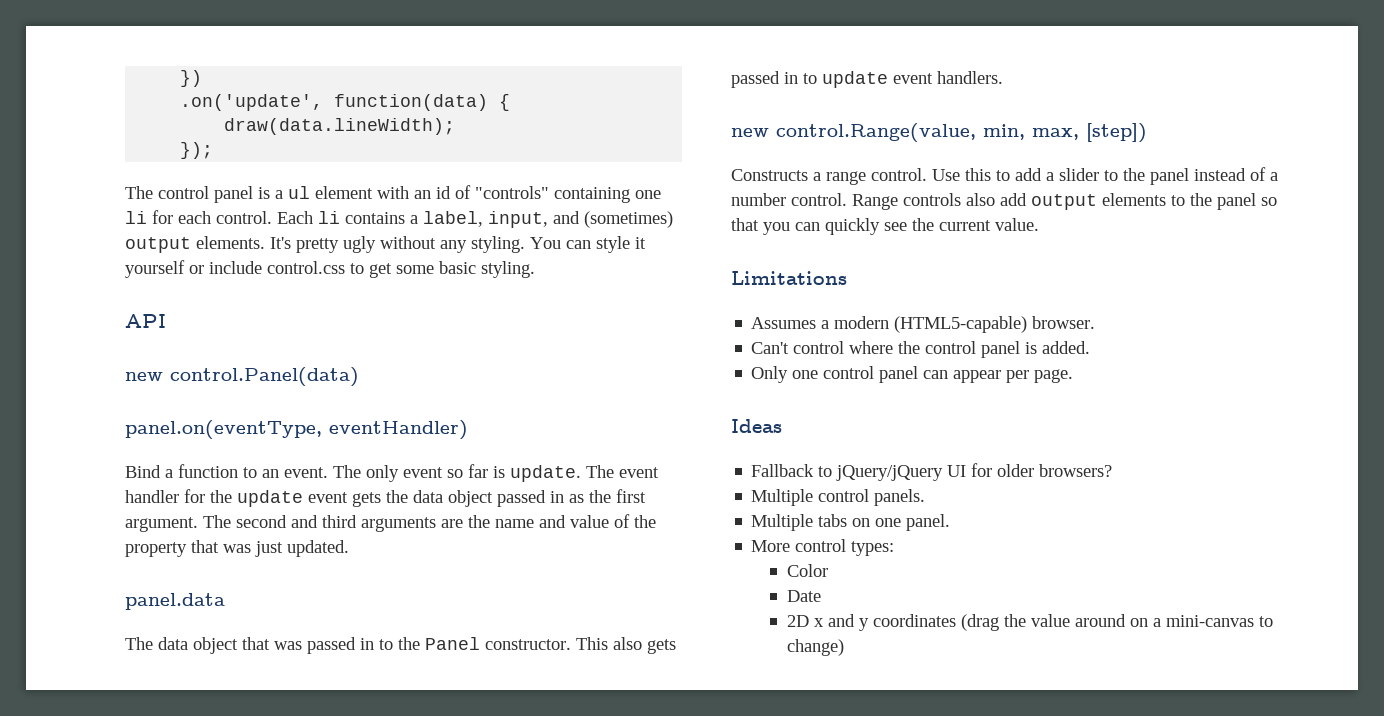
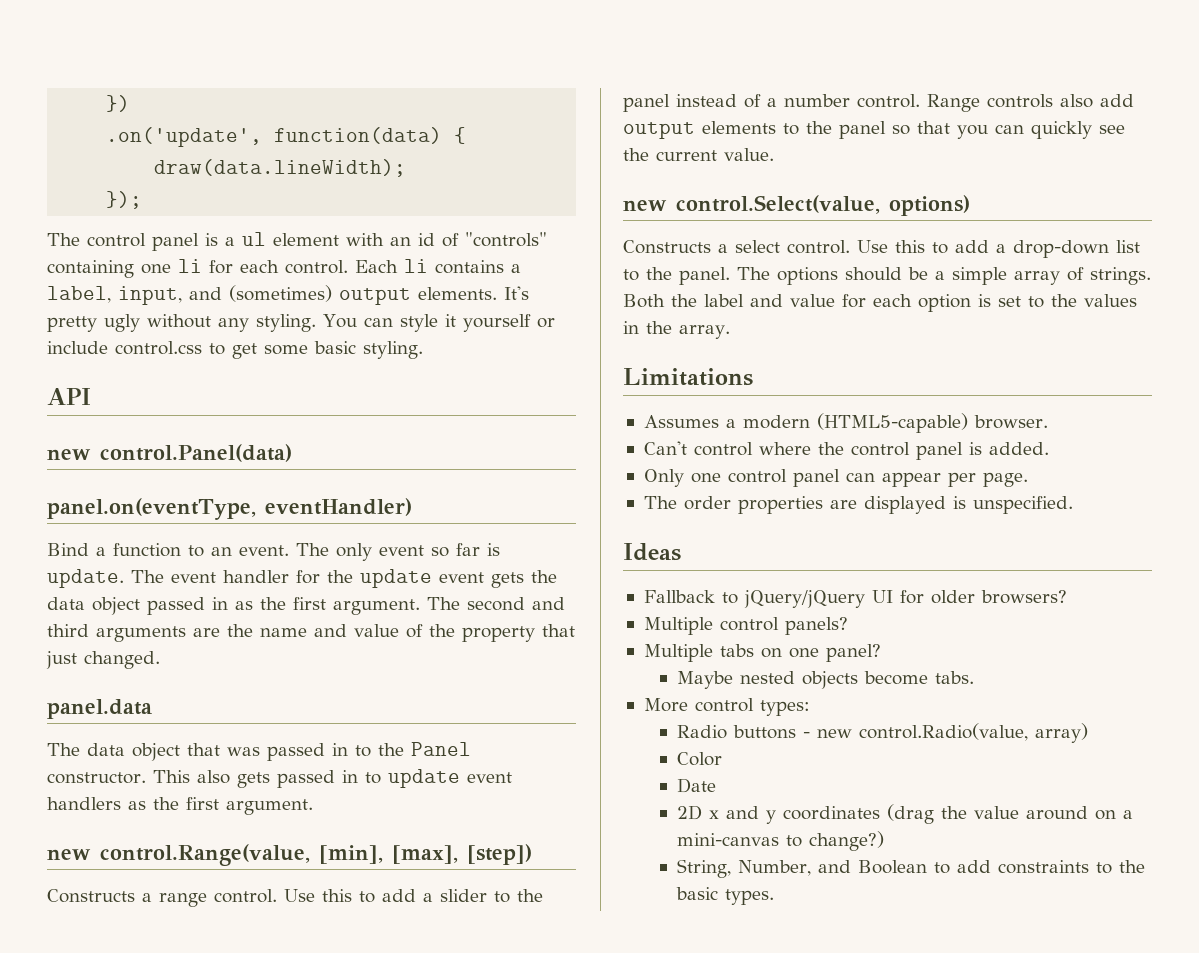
[223,540,349,557] was just updated. -> [46,651,160,669] just changed.
[937,71,1003,84] handlers. -> [47,797,313,815] handlers as the first argument.
[983,124,1079,140] min, max, -> [318,845,458,864] [min], [max],
(1039, 224) none -> [623,195,970,216] [623,240,1140,258] [623,267,1151,285] [623,294,1137,312] [623,321,730,339] // new control.Select(value, options) // Constructs a select control. Use this to add a drop-down list to the panel. The options should be a simple array of strings. Both the label and value for each option is set to the values in the array.
(1074, 376) none -> [643,496,1073,514] // The order properties are displayed is unspecified.
[874,489,926,506] panels. -> [784,617,848,635] panels?
[906,514,951,531] [751,539,895,556] panel. // More control types: -> [825,644,881,662] [676,671,974,689] [643,698,810,716] [676,723,1088,743] panel? // Maybe nested objects become tabs. // More control types: // Radio buttons - new control.Radio(value, array)
[786,639,844,656] change) -> [808,831,884,851] [676,859,1145,878] [675,887,774,905] change?) // String, Number, and Boolean to add constraints to the basic types.

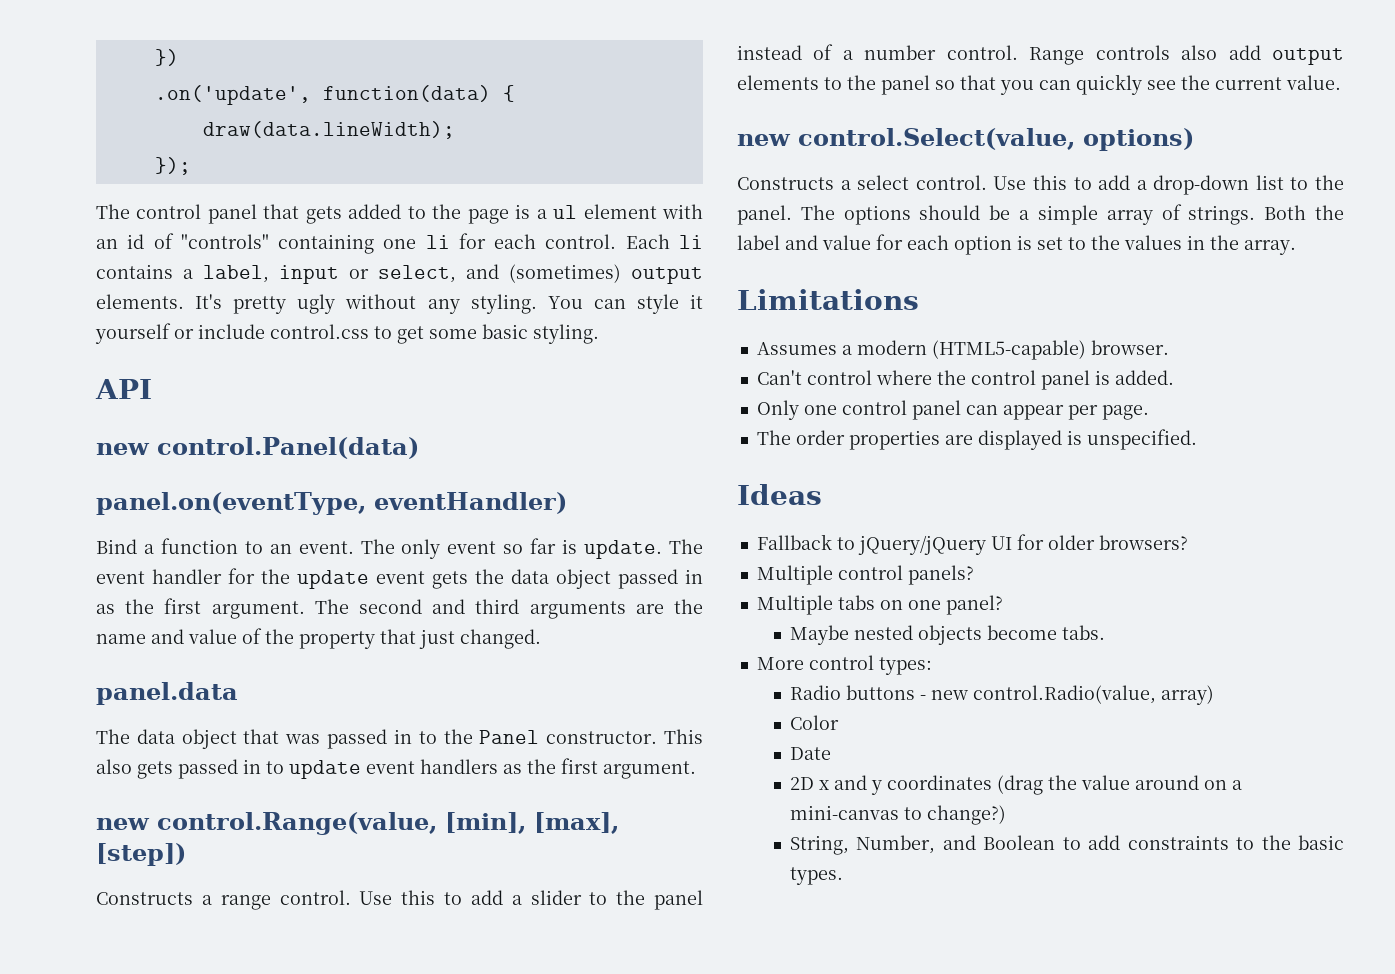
(199, 242) none -> [263,204,509,224] that gets added to the page
[118,286,182,305] input, -> [279,265,456,284] input or select,

